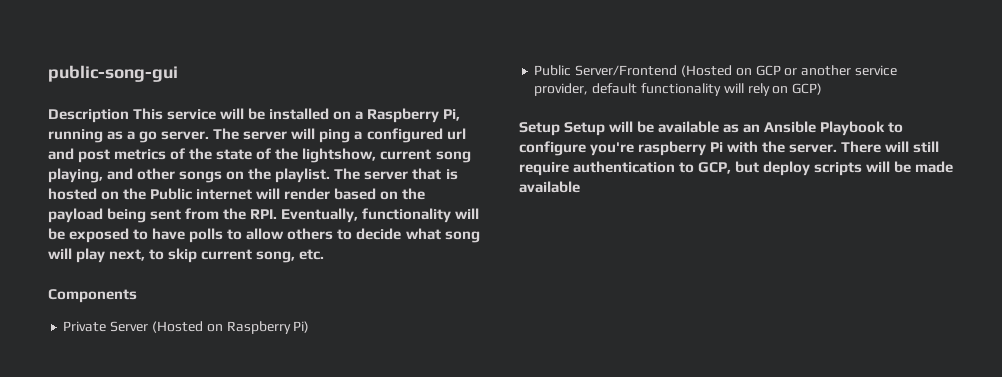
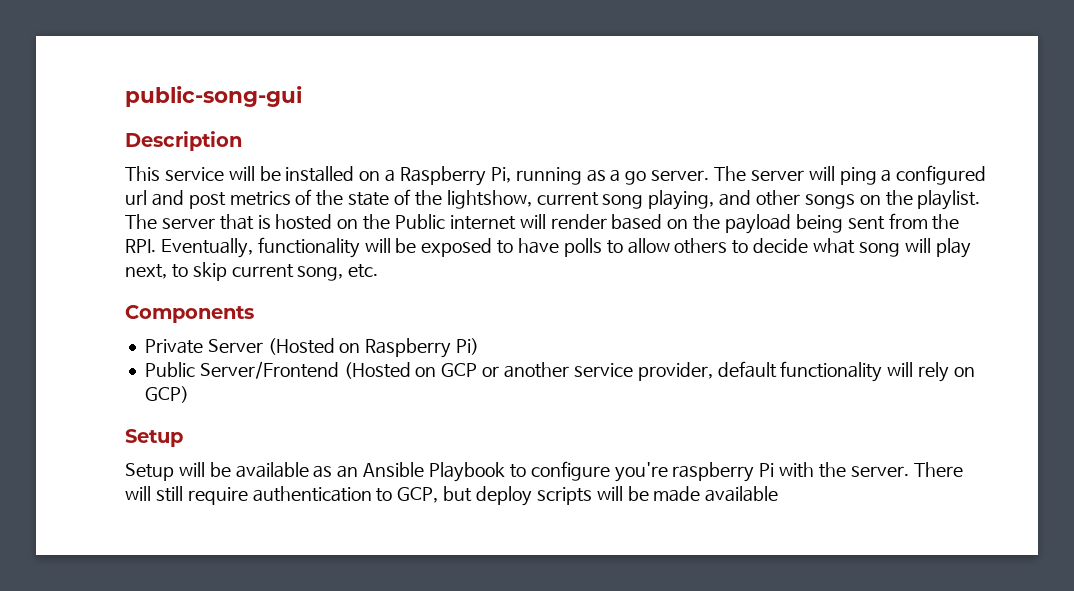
(129, 116) none -> (242, 141) //
(560, 129) none -> (183, 438) //

